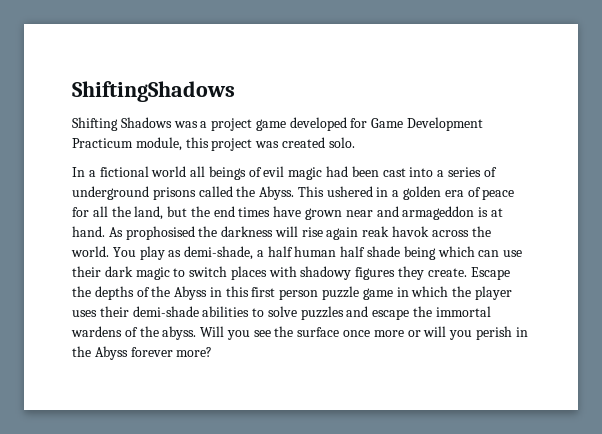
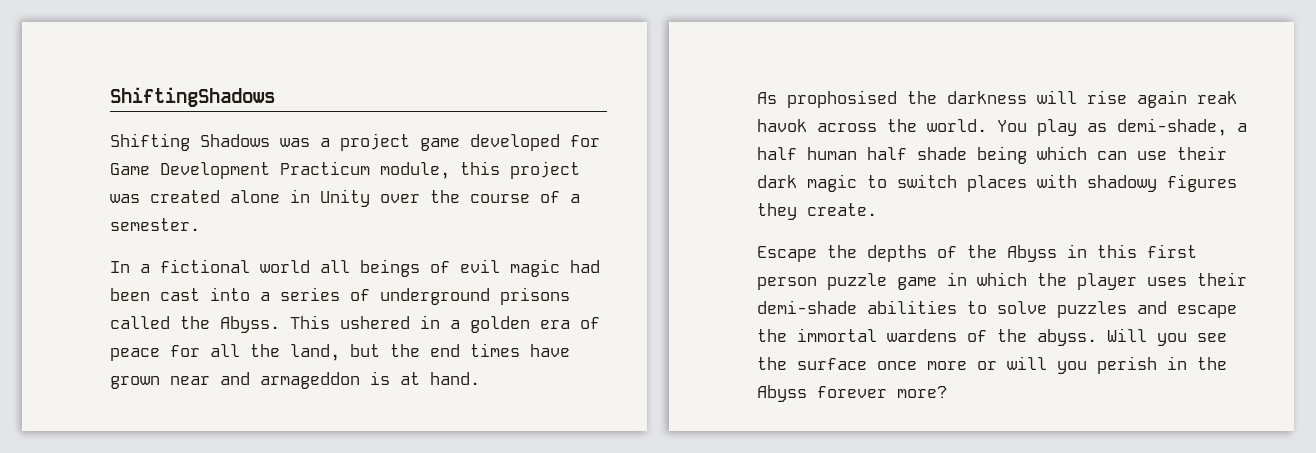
[328,137,355,148] solo. -> [230,189,580,207] [110,218,200,231] alone in Unity over the course of a semester.
(105, 231) none -> (480, 378) //
(467, 272) none -> (877, 209) //

